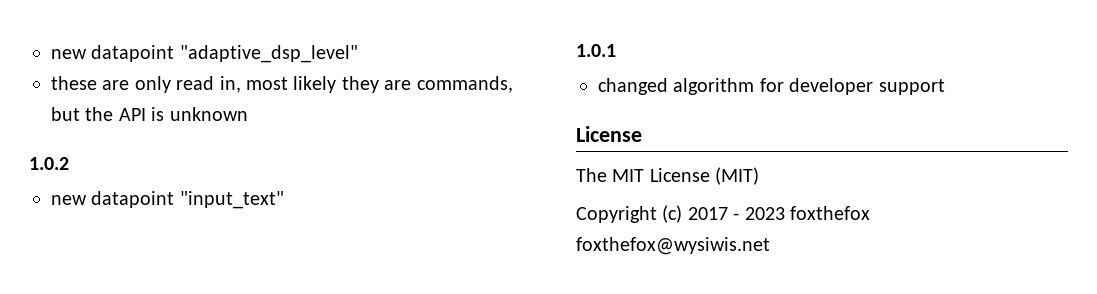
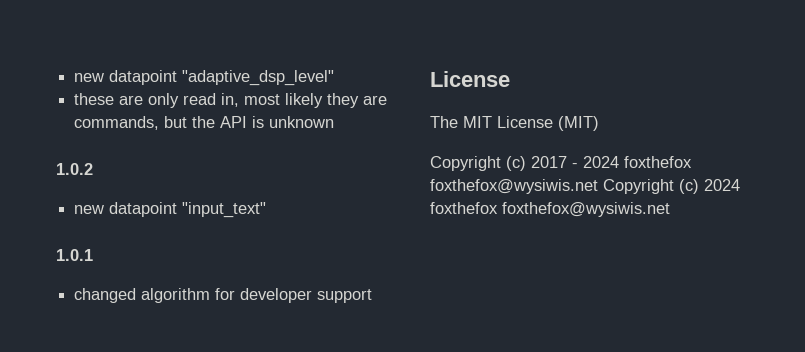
[744,206,870,220] [576,237,770,255] 2023 foxthefox foxthefox@wysiwis.net -> [583,156,692,168] [430,179,740,194] [430,202,670,217] 2024 foxthefox foxthefox@wysiwis.net Copyright (c) 2024 foxthefox foxthefox@wysiwis.net

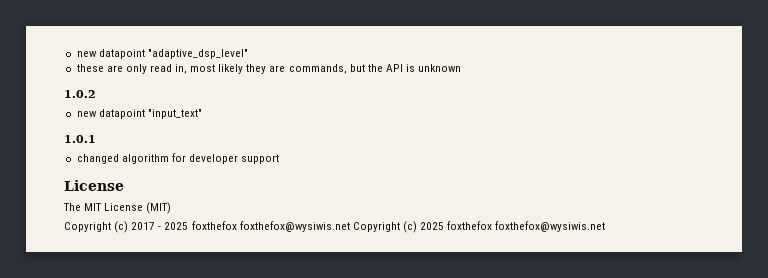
[583,156,619,168] 2024 -> [164,222,189,230] 2025
[704,179,740,191] 2024 -> [419,222,444,230] 2025

